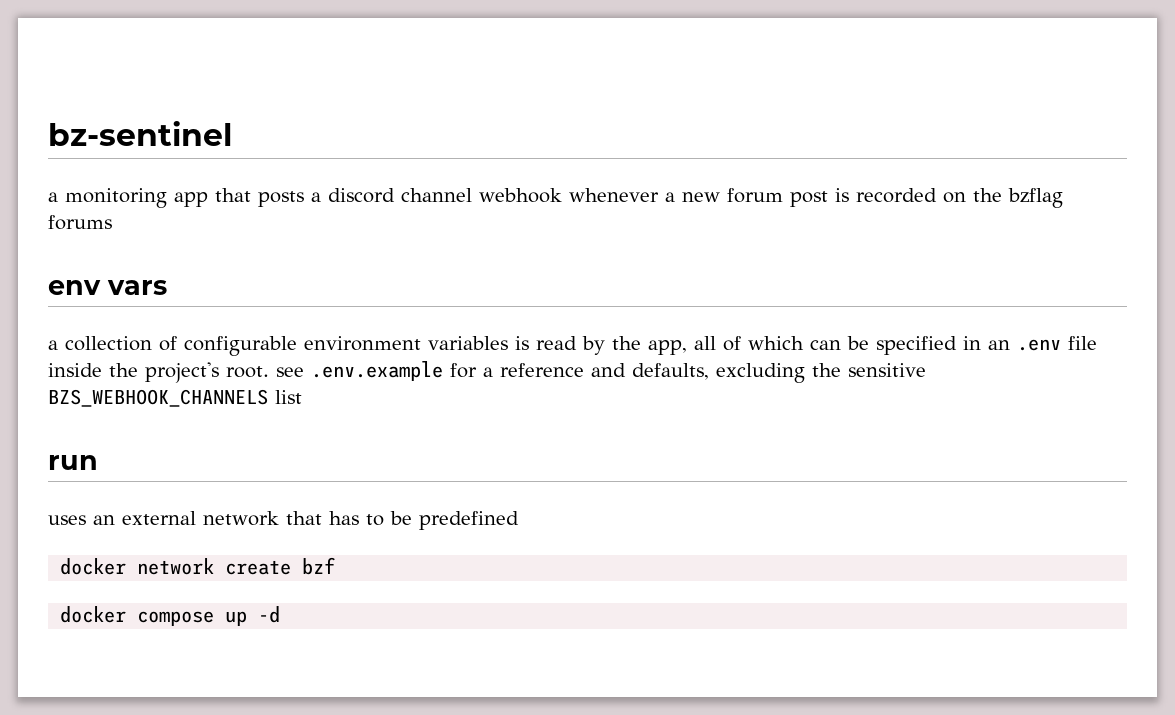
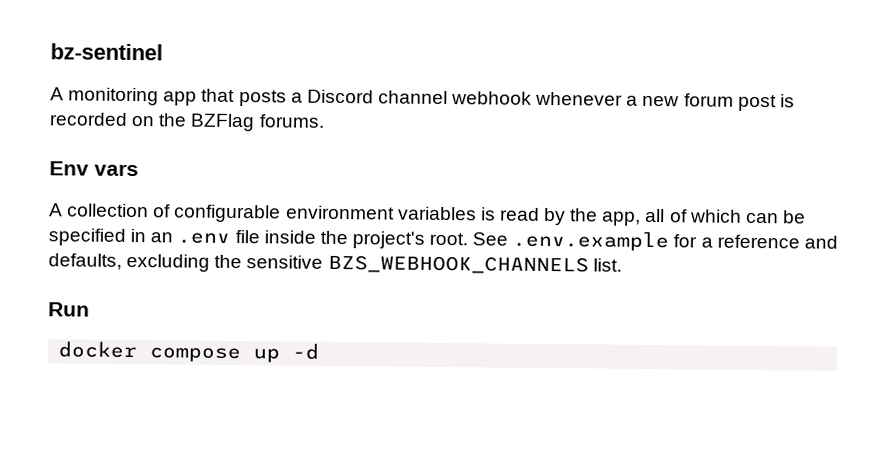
[48,192,58,202] a -> [50,87,64,101] A
[328,188,395,203] discord -> [306,89,374,104] Discord
[1008,188,1063,208] [48,215,112,230] [48,280,101,295] bzflag forums // env -> [190,113,325,132] [49,161,89,176] BZFlag forums. // Env
[48,340,58,350] a -> [49,203,63,217] A
[276,367,304,377] see -> [472,232,509,246] See
[275,390,302,404] [48,455,98,470] [48,511,519,530] [60,557,336,575] list // run // uses an external network that has to be predefined // docker network create bzf -> [592,258,622,272] [48,302,90,317] list. // Run

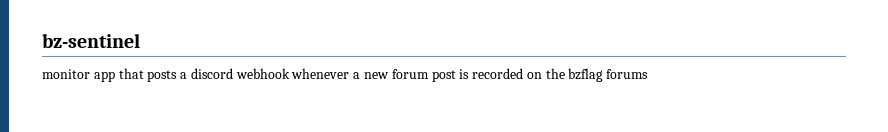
[50,87,160,106] A monitoring -> [42,69,90,79] monitor
[306,89,448,105] Discord channel -> [190,68,233,79] discord
[190,113,325,132] [49,161,139,177] [49,203,806,226] [48,228,838,252] [48,253,622,275] [48,302,90,317] [58,341,320,363] BZFlag forums. // Env vars // A collection of configurable environment variables is read by the app, all of which can be specified in an .env file inside the project's root. See .env.example for a reference and defaults, excluding the sensitive BZS_WEBHOOK_CHANNELS list. // Run // docker compose up -d -> [568,68,649,82] bzflag forums

